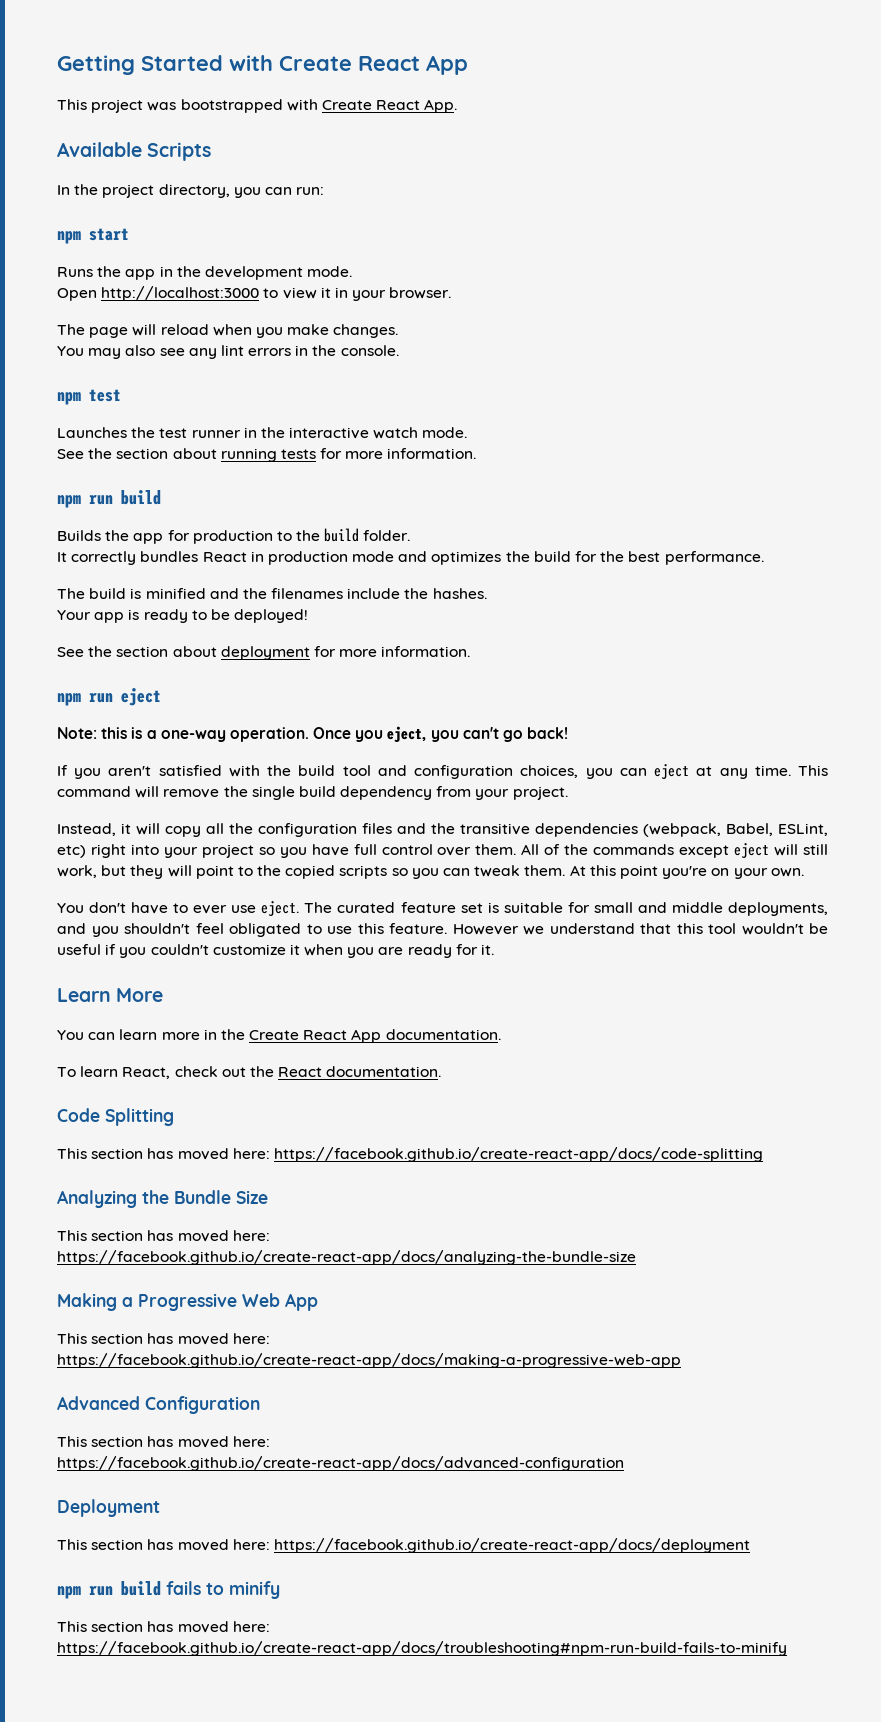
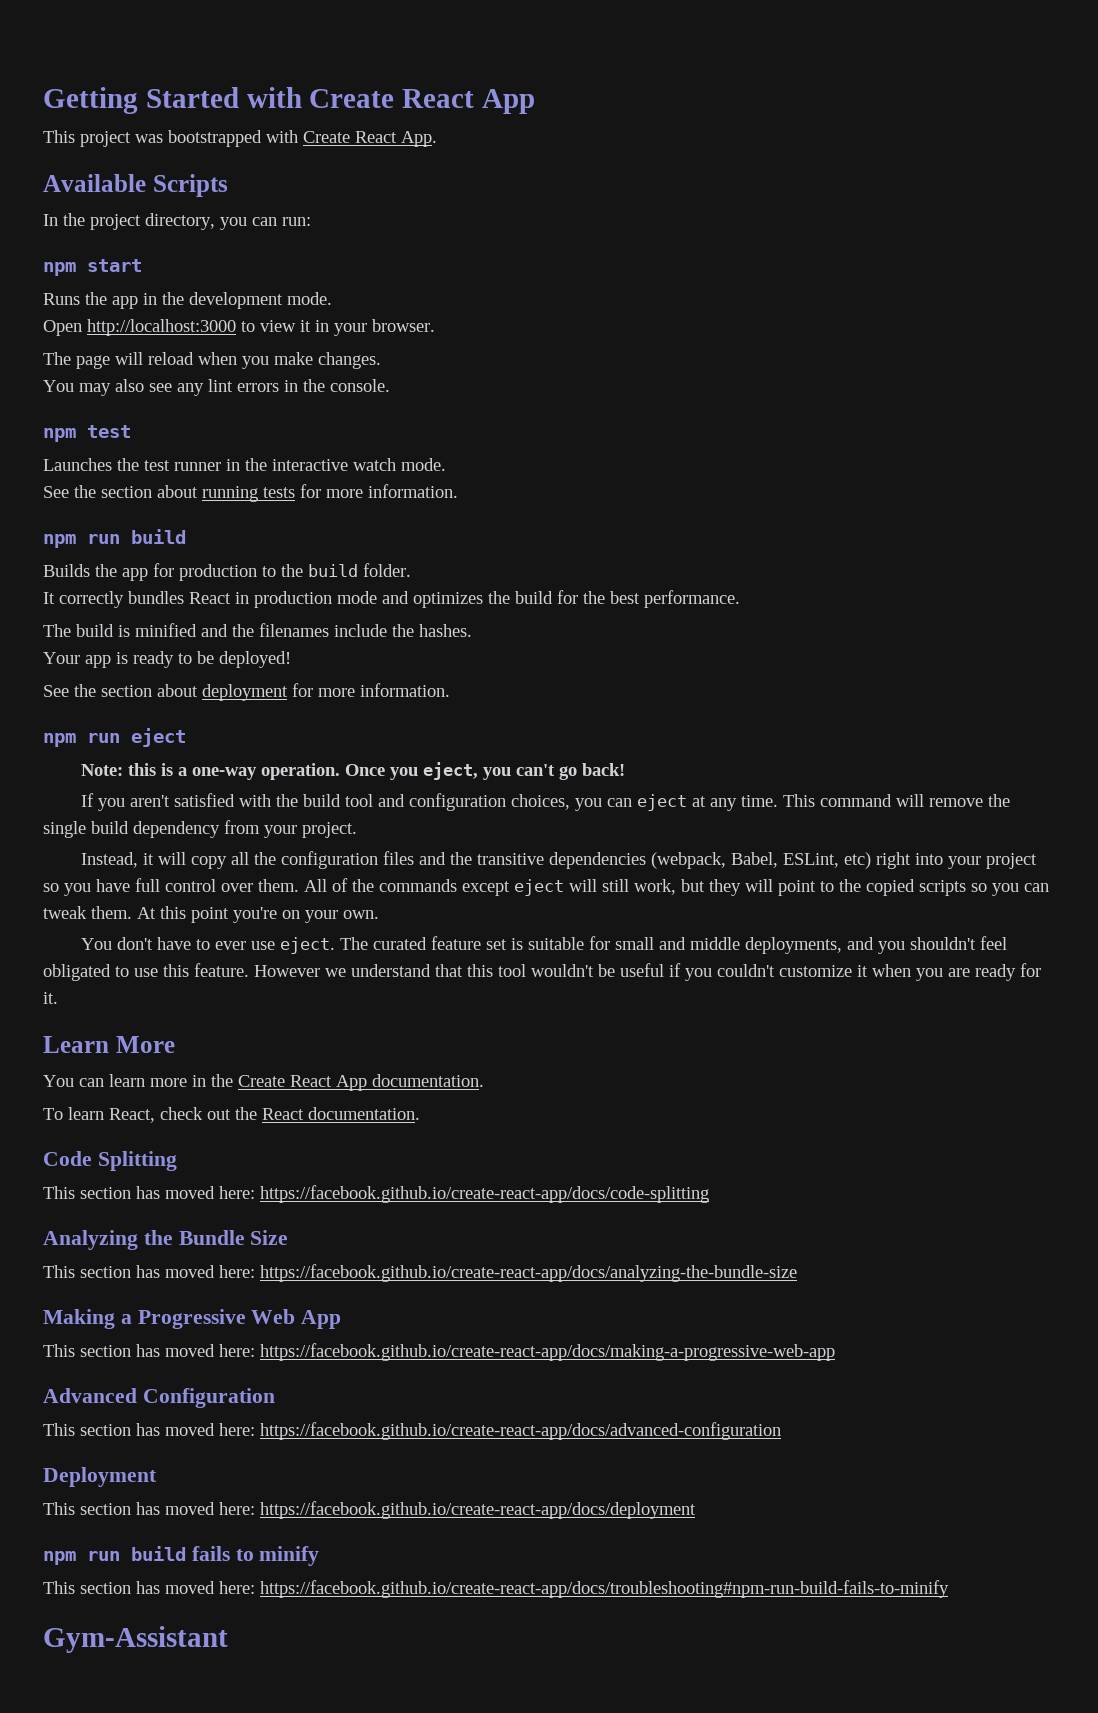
(787, 1648) none -> [43,1626,228,1653] // Gym-Assistant

